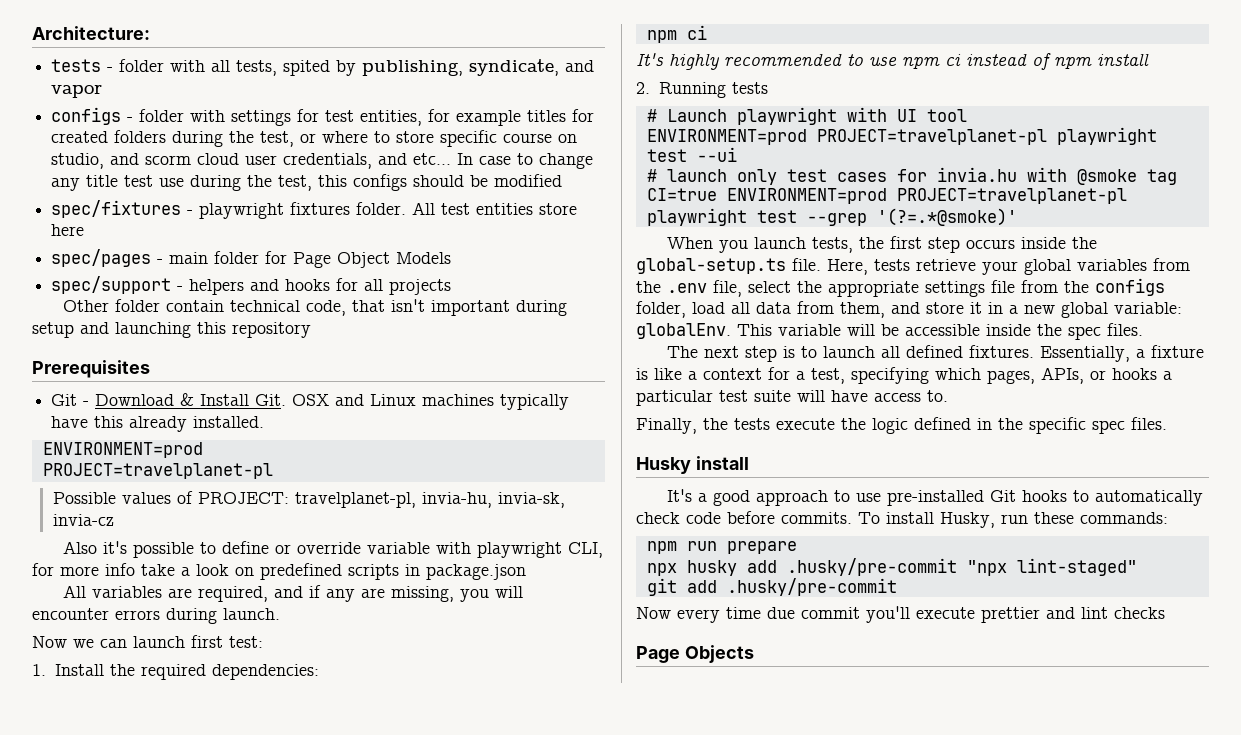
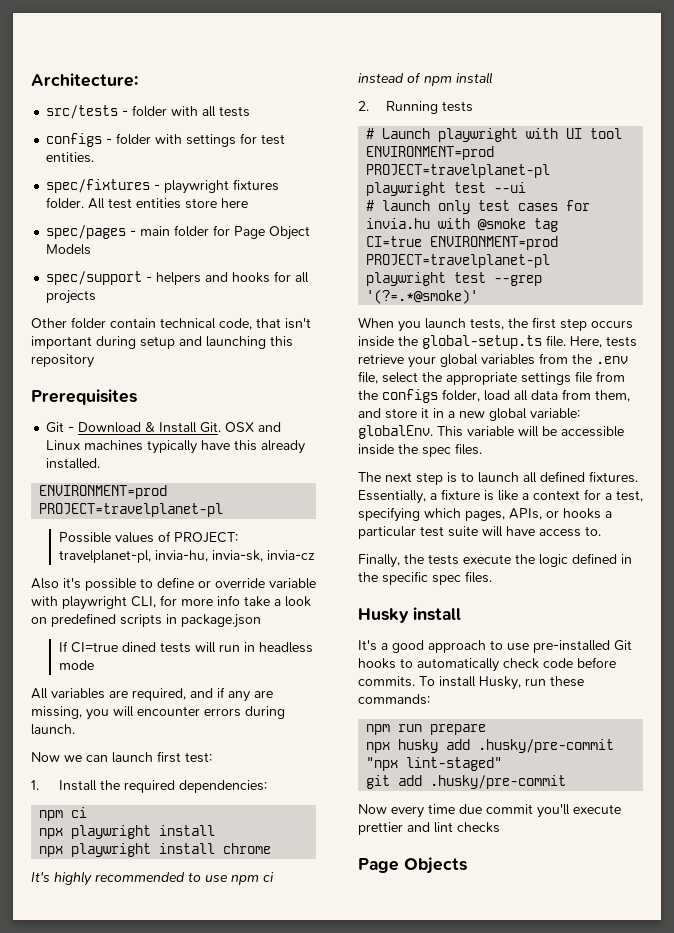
[51,59,102,72] tests -> [46,105,119,119] src/tests
[236,59,595,76] [51,85,103,98] tests, spited by publishing, syndicate, and vapor -> [219,106,251,117] tests
[360,109,595,126] [51,130,578,147] [51,153,594,169] [51,174,563,191] entities, for example titles for created folders during the test, or where to store specific course on studio, and scorm cloud user credentials, and etc... In case to change any title test use during the test, this configs should be modified -> [46,152,95,163] entities.
(526, 572) none -> [58,641,313,653] [58,660,94,670] // If CI=true dined tests will run in headless mode
(707, 32) none -> [39,825,216,839] [39,843,272,857] // npx playwright install // npx playwright install chrome

